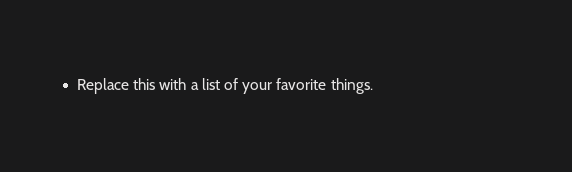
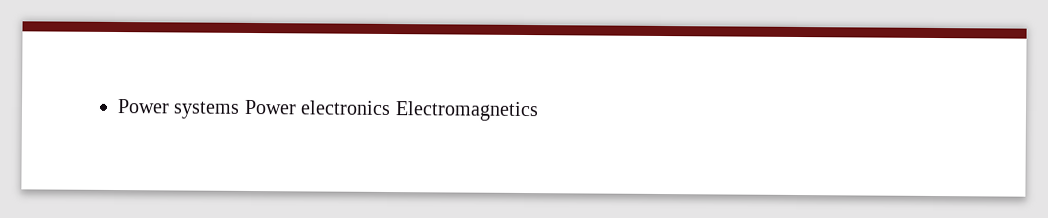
[77,78,373,94] Replace this with a list of your favorite things. -> [117,99,539,122] Power systems Power electronics Electromagnetics

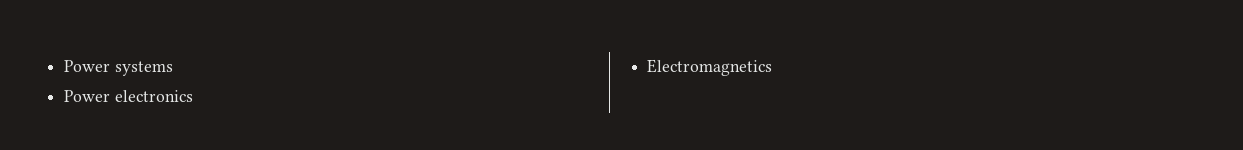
(241, 110) none -> (173, 68) //
(392, 108) none -> (193, 96) //

